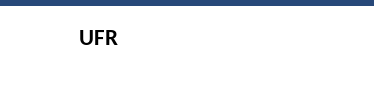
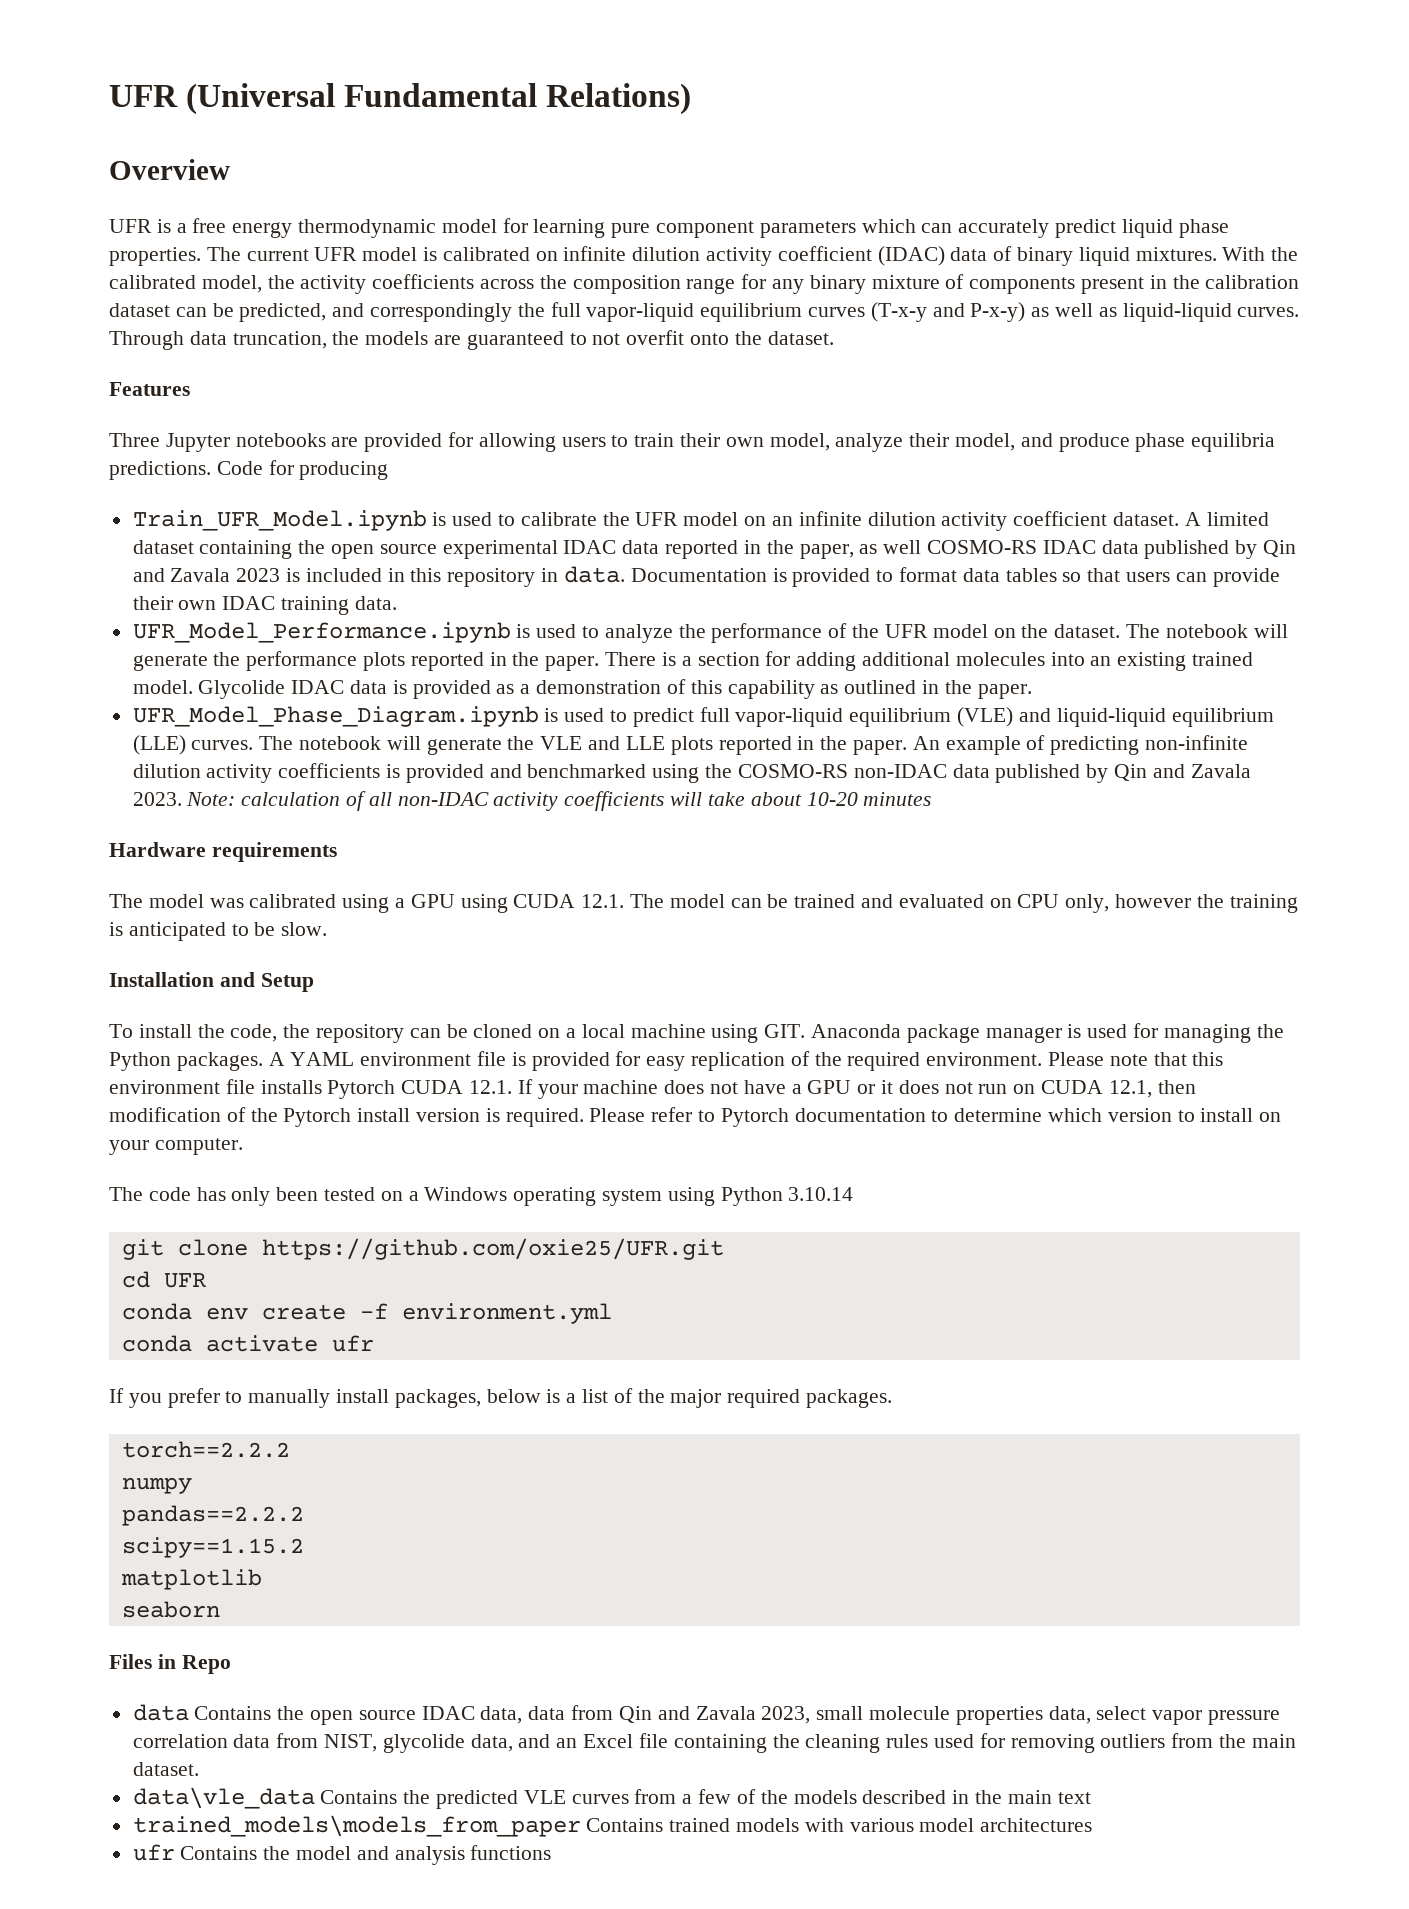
[79,30,118,45] UFR -> [109,83,692,115] [109,159,230,180] [109,218,1229,238] [109,246,1299,266] [109,274,1300,294] [109,302,1300,322] [109,330,834,350] [109,382,190,396] [109,432,1276,452] [109,460,389,480] [132,510,1269,531] [132,540,1296,559] [132,566,1280,587] [132,596,397,615] [132,622,1288,643] [132,651,1253,671] [132,679,1032,699] [132,706,1274,727] [132,735,1248,755] [132,763,1251,783] [132,791,932,811] [109,842,337,862] [109,894,1298,913] [109,922,328,941] [109,972,314,992] [109,1023,1284,1043] [109,1051,1224,1071] [109,1079,1196,1099] [109,1107,1282,1127] [109,1138,243,1155] [109,1187,854,1206] [121,1238,724,1260] [121,1271,206,1288] [121,1303,612,1324] [121,1335,374,1352] [109,1388,893,1408] [121,1441,290,1458] [121,1477,192,1494] [121,1505,304,1526] [121,1537,304,1558] [120,1569,262,1590] [121,1601,220,1618] [109,1654,231,1674] [132,1704,1280,1725] [132,1733,1296,1753] [132,1762,199,1776] [132,1787,1091,1809] [132,1815,1093,1837] [132,1844,552,1865] UFR (Universal Fundamental Relations) // Overview // UFR is a free energy thermodynamic model for learning pure component parameters which can accurately predict liquid phase properties. The current UFR model is calibrated on infinite dilution activity coefficient (IDAC) data of binary liquid mixtures. With the calibrated model, the activity coefficients across the composition range for any binary mixture of components present in the calibration dataset can be predicted, and correspondingly the full vapor-liquid equilibrium curves (T-x-y and P-x-y) as well as liquid-liquid curves. Through data truncation, the models are guaranteed to not overfit onto the dataset. // Features // Three Jupyter notebooks are provided for allowing users to train their own model, analyze their model, and produce phase equilibria predictions. Code for producing // Train_UFR_Model.ipynb is used to calibrate the UFR model on an infinite dilution activity coefficient dataset. A limited dataset containing the open source experimental IDAC data reported in the paper, as well COSMO-RS IDAC data published by Qin and Zavala 2023 is included in this repository in data. Documentation is provided to format data tables so that users can provide their own IDAC training data. // UFR_Model_Performance.ipynb is used to analyze the performance of the UFR model on the dataset. The notebook will generate the performance plots reported in the paper. There is a section for adding additional molecules into an existing trained model. Glycolide IDAC data is provided as a demonstration of this capability as outlined in the paper. // UFR_Model_Phase_Diagram.ipynb is used to predict full vapor-liquid equilibrium (VLE) and liquid-liquid equilibrium (LLE) curves. The notebook will generate the VLE and LLE plots reported in the paper. An example of predicting non-infinite dilution activity coefficients is provided and benchmarked using the COSMO-RS non-IDAC data published by Qin and Zavala 2023. Note: calculation of all non-IDAC activity coefficients will take about 10-20 minutes // Hardware requirements // The model was calibrated using a GPU using CUDA 12.1. The model can be trained and evaluated on CPU only, however the training is anticipated to be slow. // Installation and Setup // To install the code, the repository can be cloned on a local machine using GIT. Anaconda package manager is used for managing the Python packages. A YAML environment file is provided for easy replication of the required environment. Please note that this environment file installs Pytorch CUDA 12.1. If your machine does not have a GPU or it does not run on CUDA 12.1, then modification of the Pytorch install version is required. Please refer to Pytorch documentation to determine which version to install on your computer. // The code has only been tested on a Windows operating system using Python 3.10.14 // git clone https://github.com/oxie25/UFR.git // cd UFR // conda env create -f environment.yml // conda activate ufr // If you prefer to manually install packages, below is a list of the major required packages. // torch==2.2.2 // numpy // pandas==2.2.2 // scipy==1.15.2 // matplotlib // seaborn // Files in Repo // data Contains the open source IDAC data, data from Qin and Zavala 2023, small molecule properties data, select vapor pressure correlation data from NIST, glycolide data, and an Excel file containing the cleaning rules used for removing outliers from the main dataset. // data\vle_data Contains the predicted VLE curves from a few of the models described in the main text // trained_models\models_from_paper Contains trained models with various model architectures // ufr Contains the model and analysis functions

